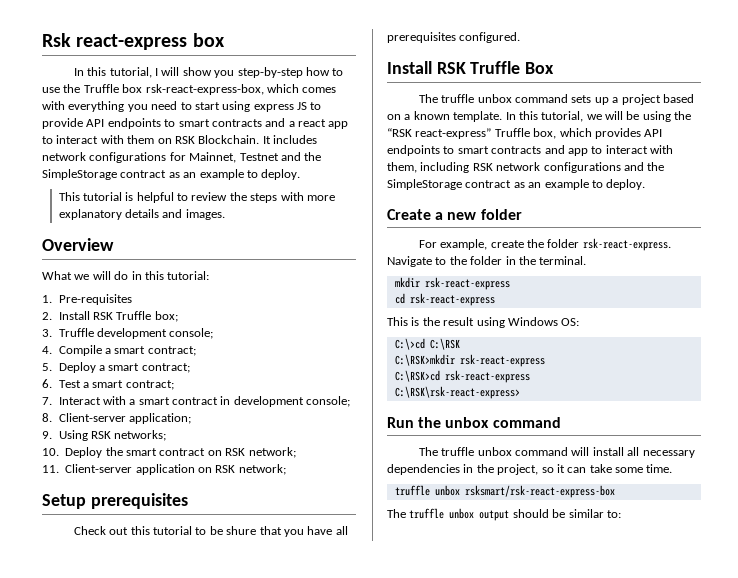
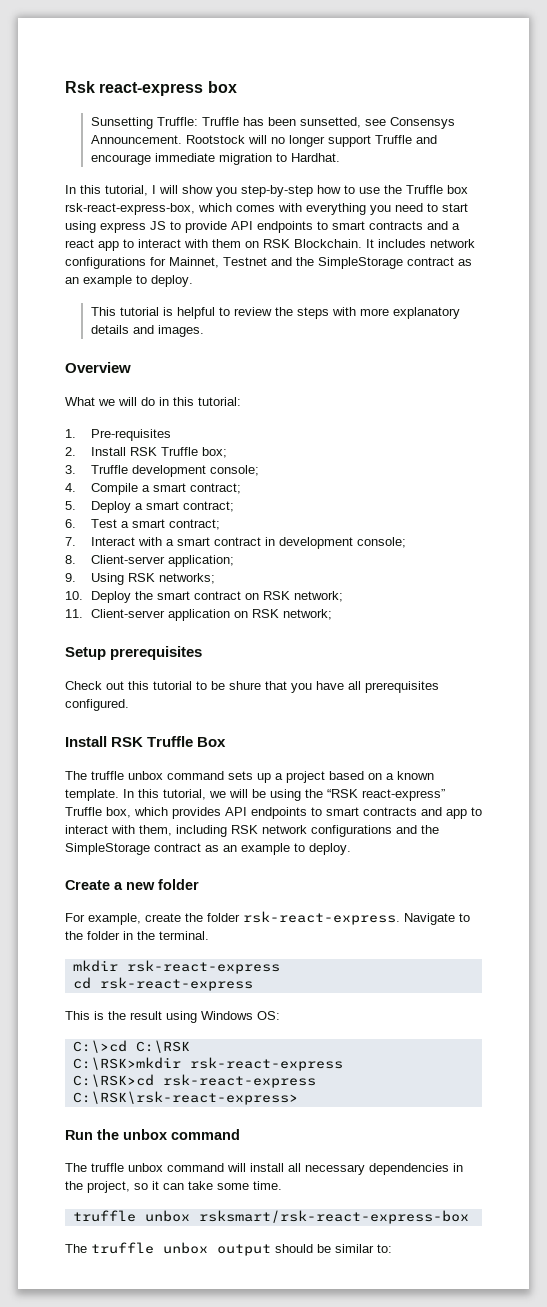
(225, 40) none -> [90,117,455,129] [90,135,437,147] [90,153,340,165] // Sunsetting Truffle: Truffle has been sunsetted, see Consensys Announcement. Rootstock will no longer support Truffle and encourage immediate migration to Hardhat.

